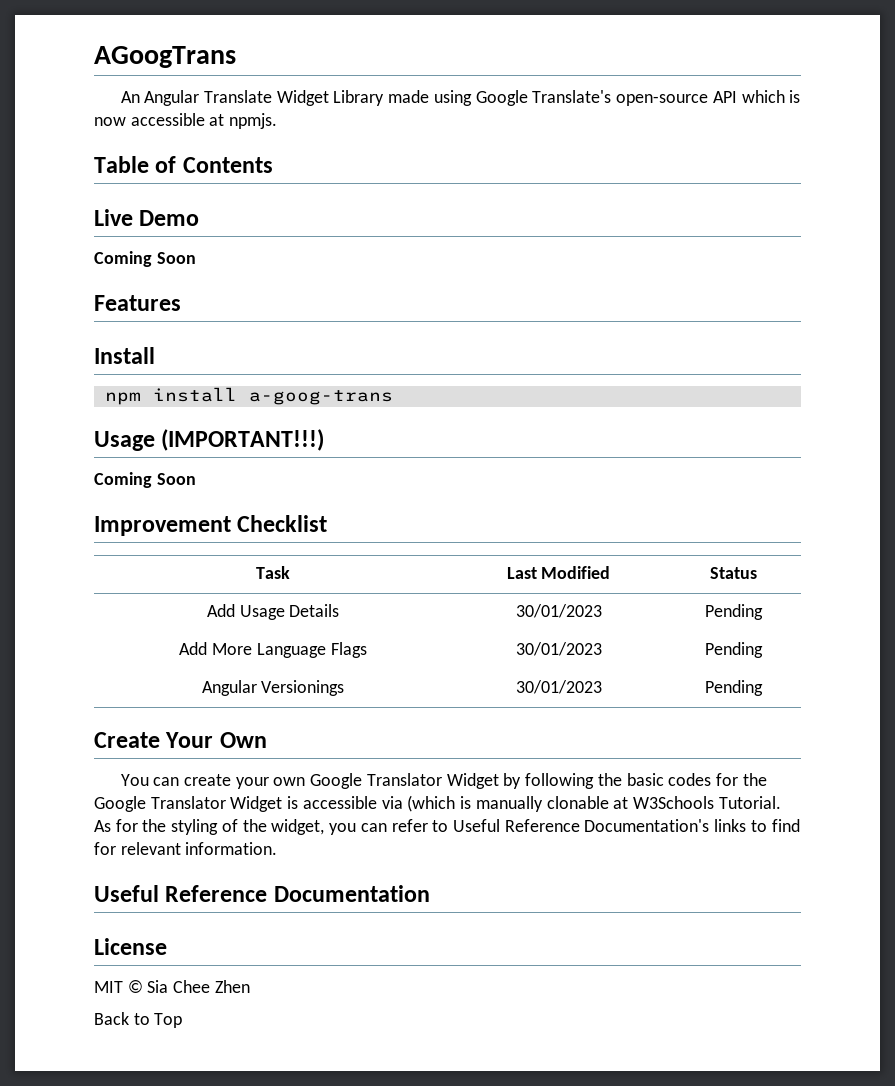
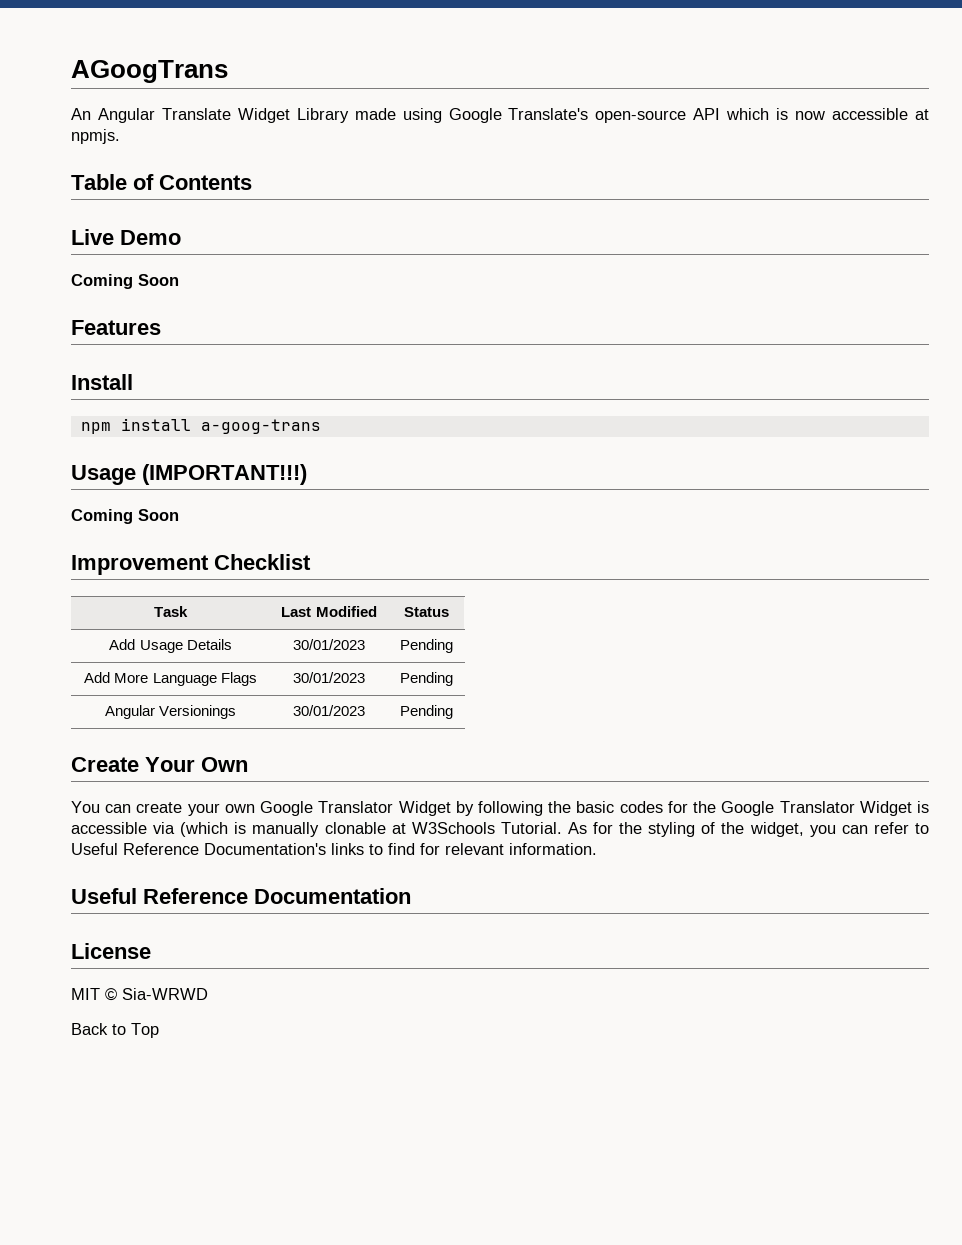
[147,980,250,993] Sia Chee Zhen -> [122,988,208,1000] Sia-WRWD

